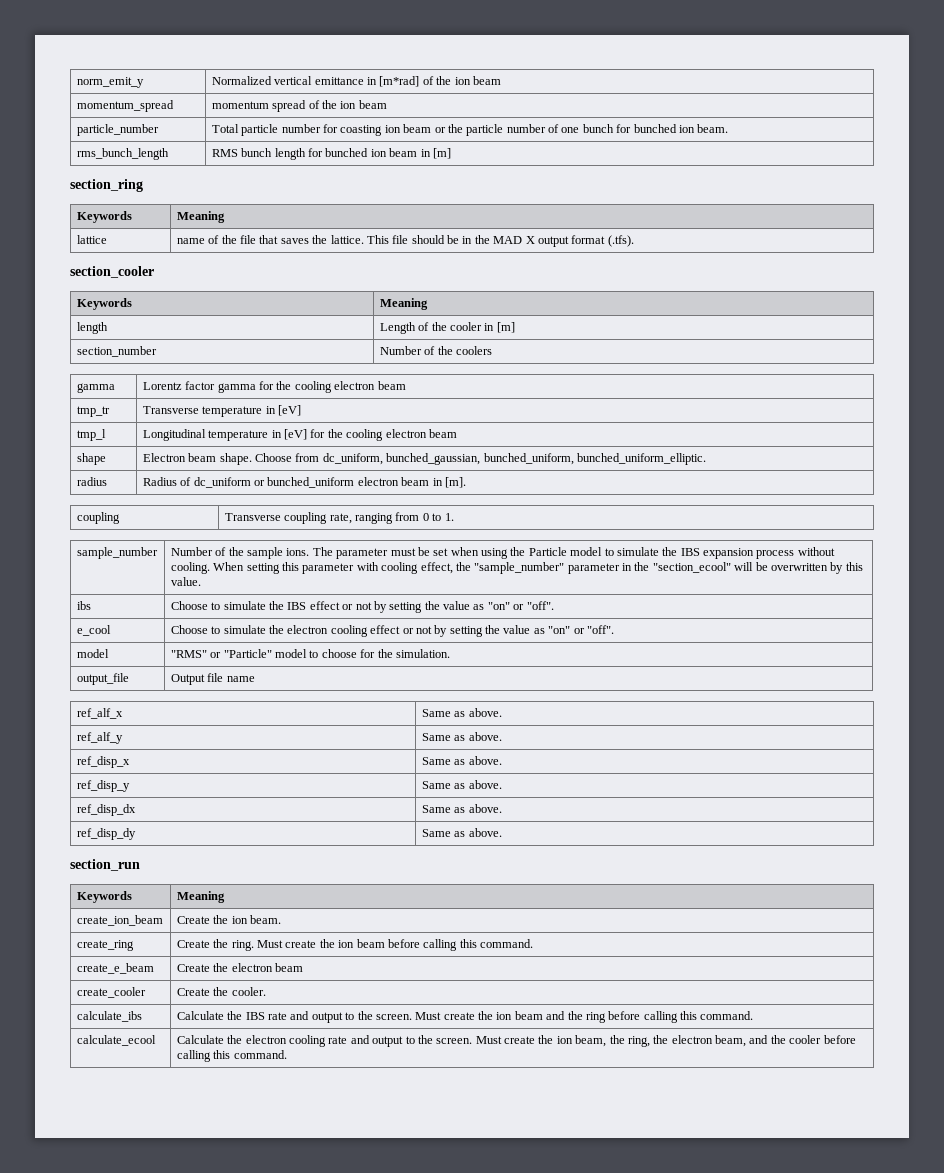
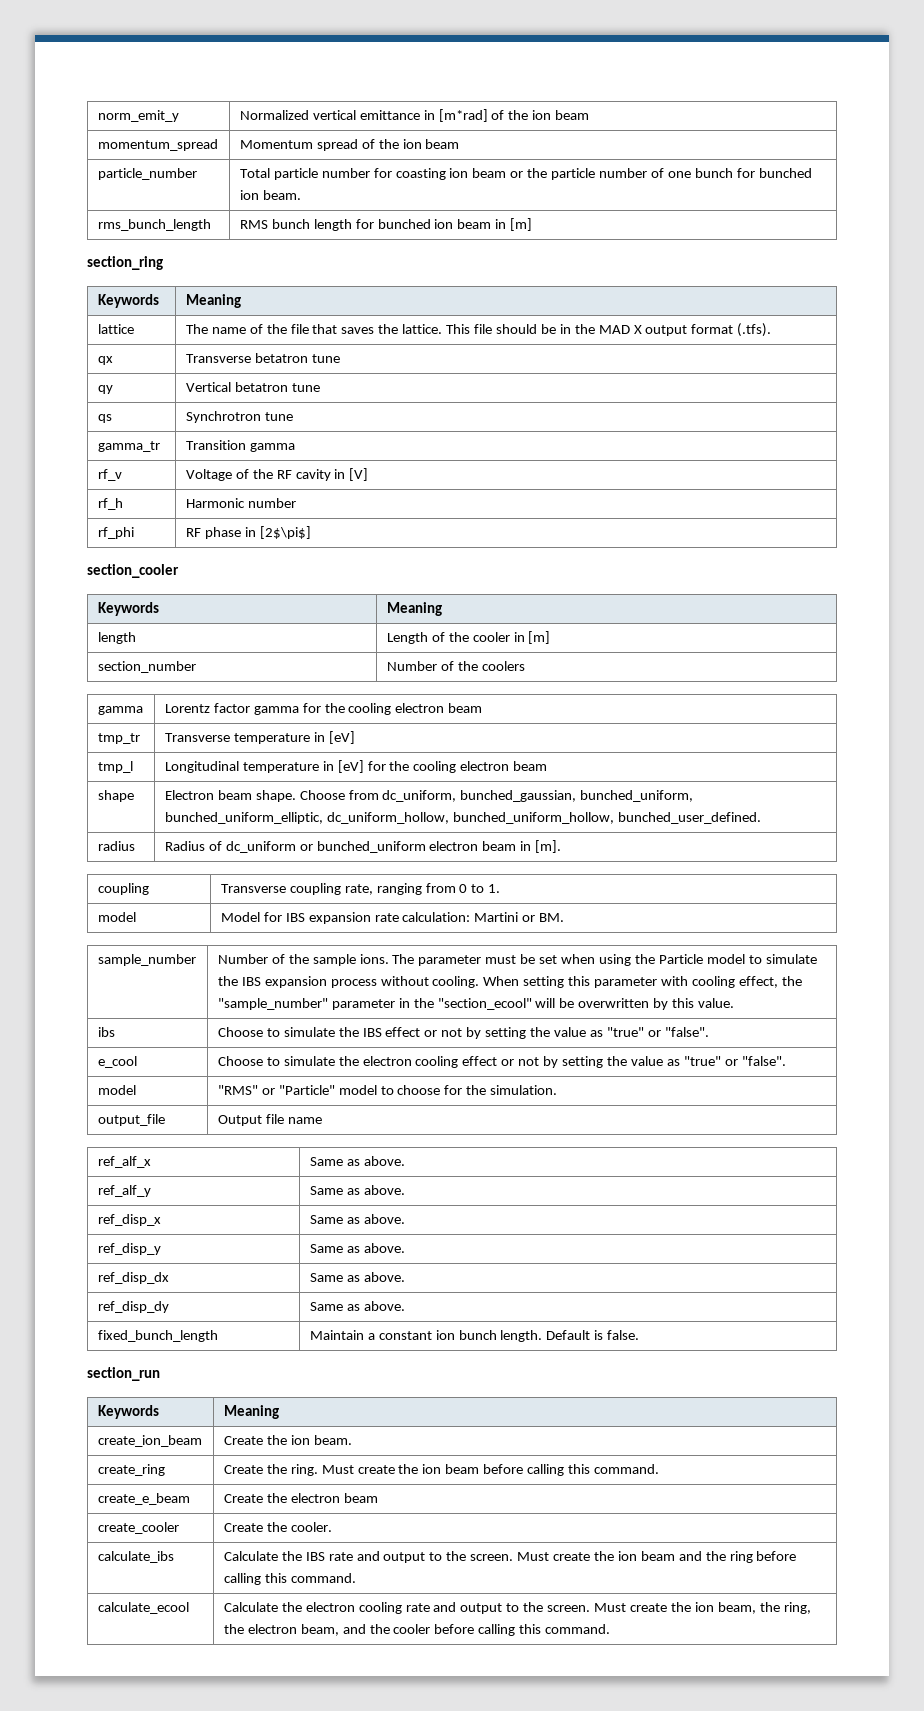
[211,101,269,109] momentum -> [239,140,313,149] Momentum
(107, 239) none -> [185,324,208,334] The
(634, 241) none -> [97,356,113,365] [185,353,340,363] [97,385,113,394] [185,382,320,392] [97,414,112,423] [185,411,293,423] [97,441,160,452] [185,440,295,452] [97,469,122,481] [185,468,369,481] [97,498,123,510] [185,498,296,508] [97,527,134,539] [185,526,311,539] // qx | Transverse betatron tune // qy | Vertical betatron tune // qs | Synchrotron tune // gamma_tr | Transition gamma // rf_v | Voltage of the RF cavity in [V] // rf_h | Harmonic number // rf_phi | RF phase in [2$\pi$]
[576,453,706,465] bunched_uniform_elliptic. -> [164,812,761,824] bunched_uniform_elliptic, dc_uniform_hollow, bunched_uniform_hollow, bunched_user_defined.
(454, 517) none -> [97,912,136,922] [220,912,565,924] // model | Model for IBS expansion rate calculation: Martini or BM.
[487,601,554,610] "on" or "off". -> [606,1027,709,1037] "true" or "false".
[548,625,614,634] "on" or "off". -> [683,1056,786,1066] "true" or "false".
(502, 832) none -> [97,1330,218,1342] [309,1330,640,1342] // fixed_bunch_length | Maintain a constant ion bunch length. Default is false.

